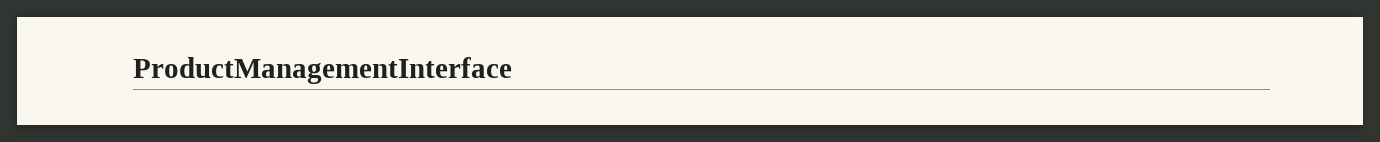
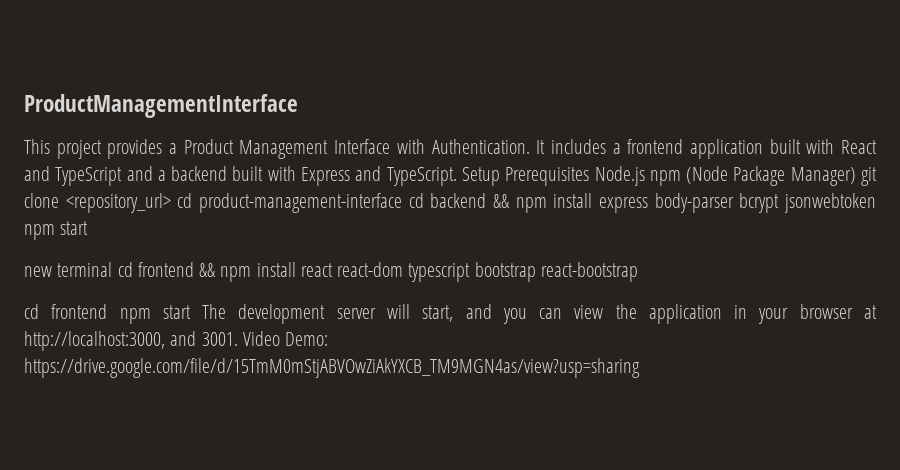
(512, 70) none -> [24,139,877,159] [24,166,877,186] [24,193,876,213] [24,221,89,240] [24,262,638,282] [24,304,878,324] [24,331,329,351] [24,358,640,378] // This project provides a Product Management Interface with Authentication. It includes a frontend application built with React and TypeScript and a backend built with Express and TypeScript. Setup Prerequisites Node.js npm (Node Package Manager) git clone <repository_url> cd product-management-interface cd backend && npm install express body-parser bcrypt jsonwebtoken npm start // new terminal cd frontend && npm install react react-dom typescript bootstrap react-bootstrap // cd frontend npm start The development server will start, and you can view the application in your browser at http://localhost:3000, and 3001. Video Demo: https://drive.google.com/file/d/15TmM0mStjABVOwZiAkYXCB_TM9MGN4as/view?usp=sharing

